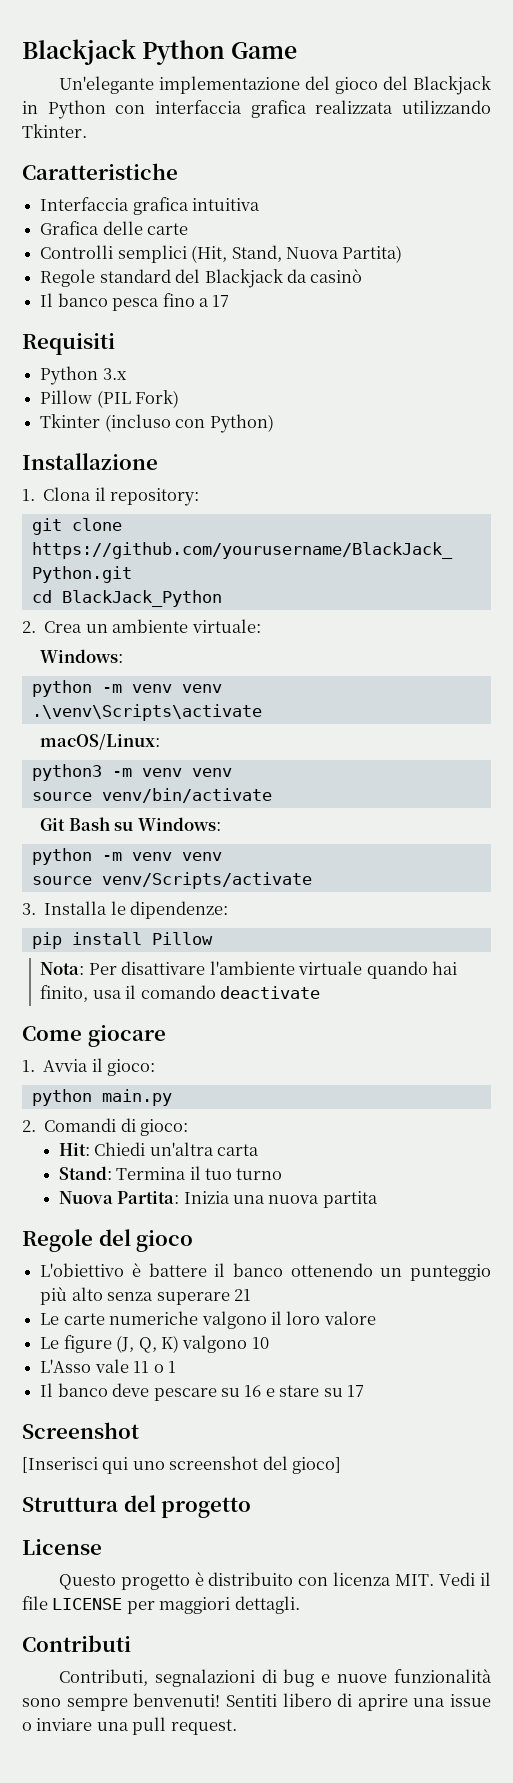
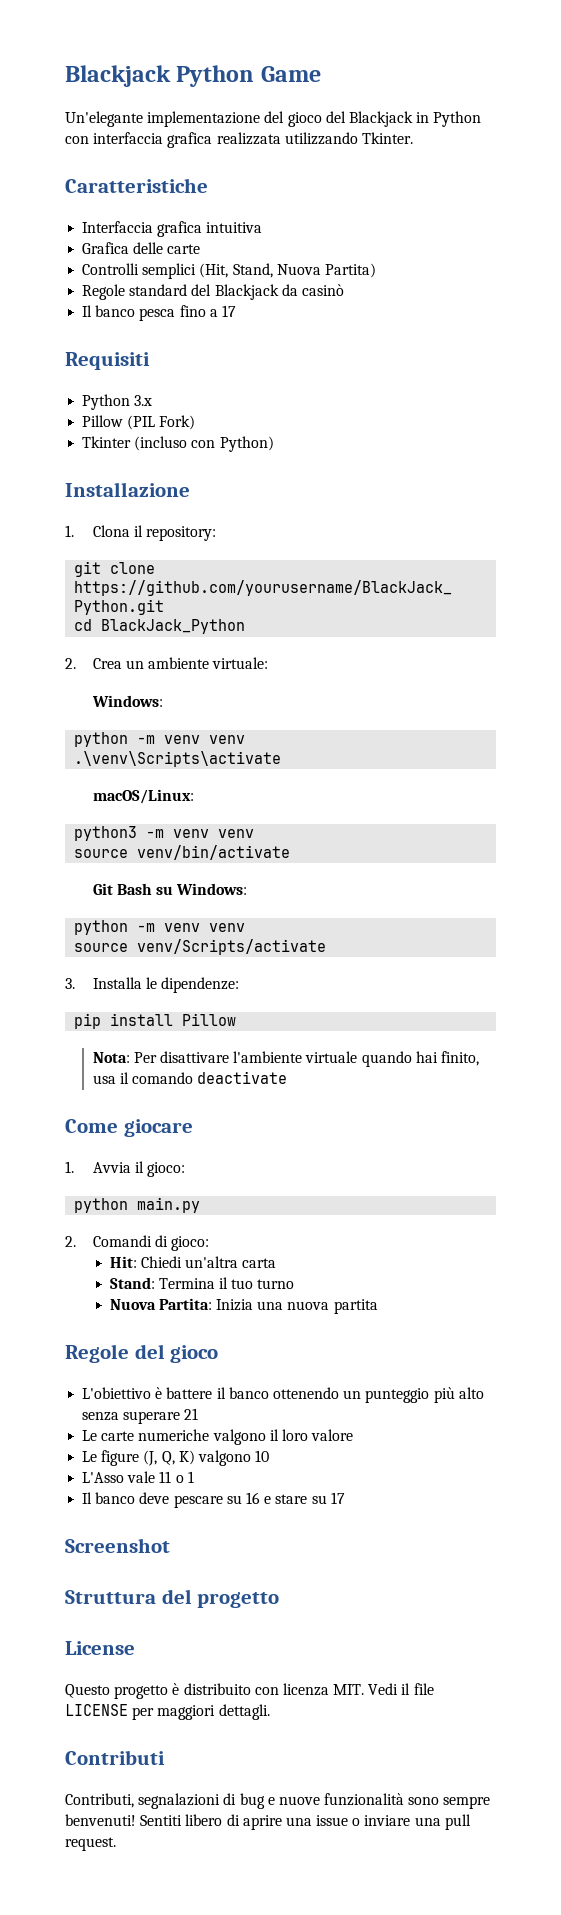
[22,1456,342,1474] // [Inserisci qui uno screenshot del gioco] -> (170, 1545) none

